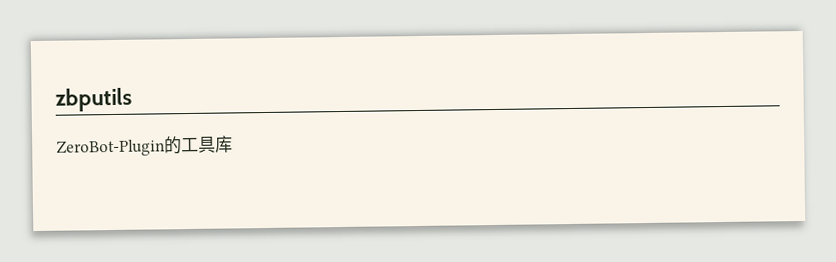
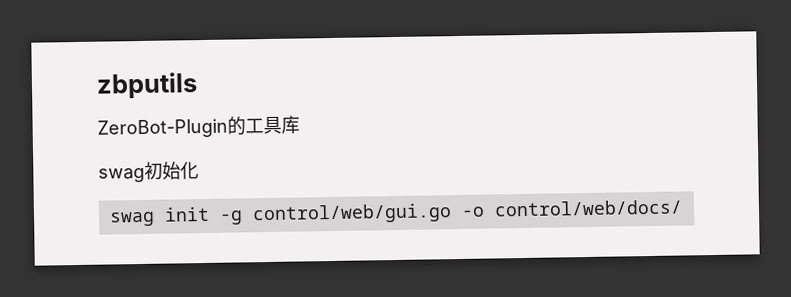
(233, 144) none -> [98,161,199,183] [108,199,683,227] // swag初始化 // swag init -g control/web/gui.go -o control/web/docs/

